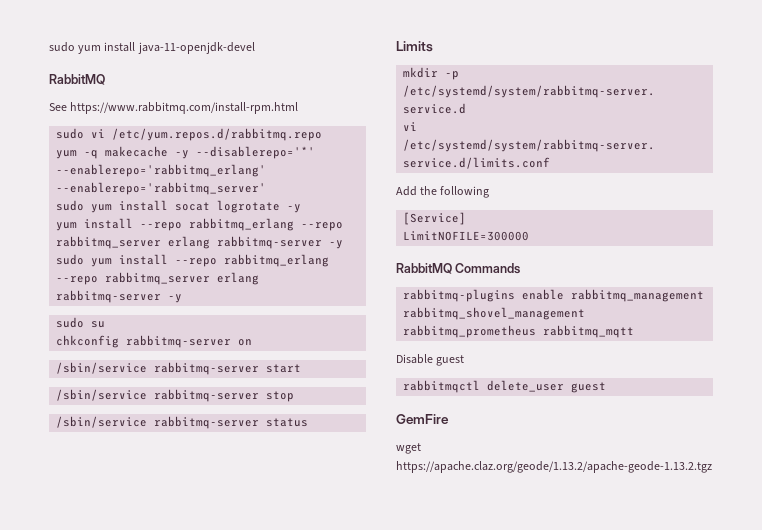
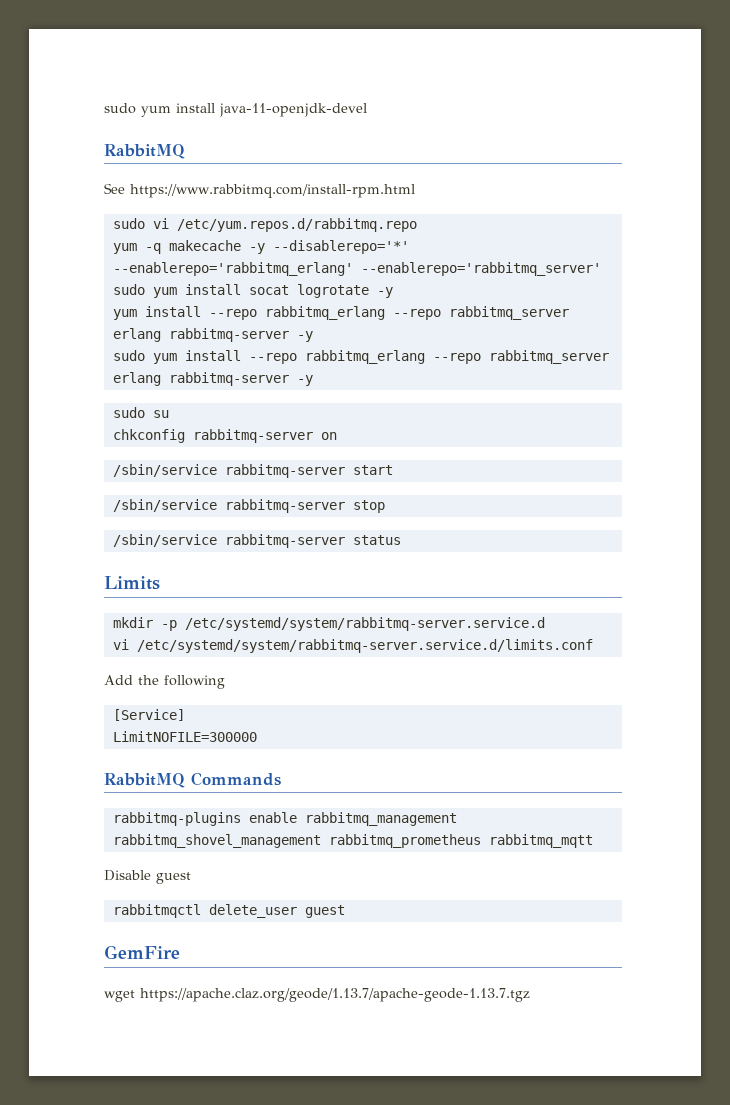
[396,461,712,473] https://apache.claz.org/geode/1.13.2/apache-geode-1.13.2.tgz -> [140,988,530,1002] https://apache.claz.org/geode/1.13.7/apache-geode-1.13.7.tgz

